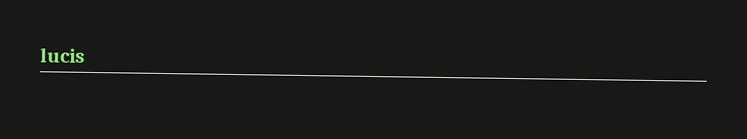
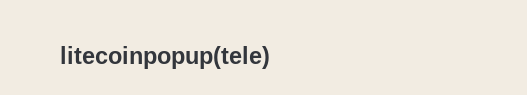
[40,47,85,63] lucis -> [60,46,270,69] litecoinpopup(tele)

